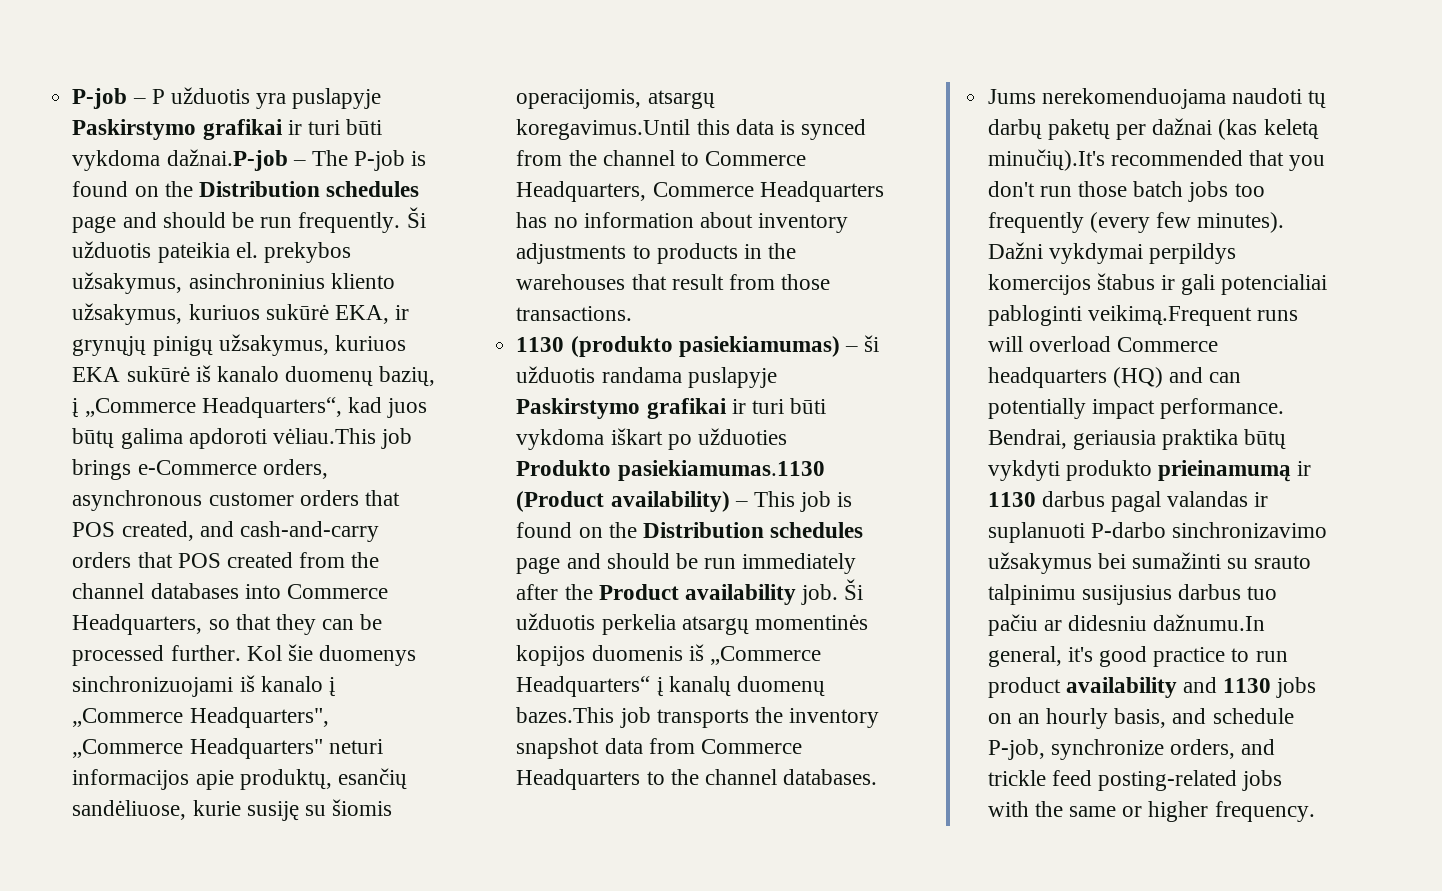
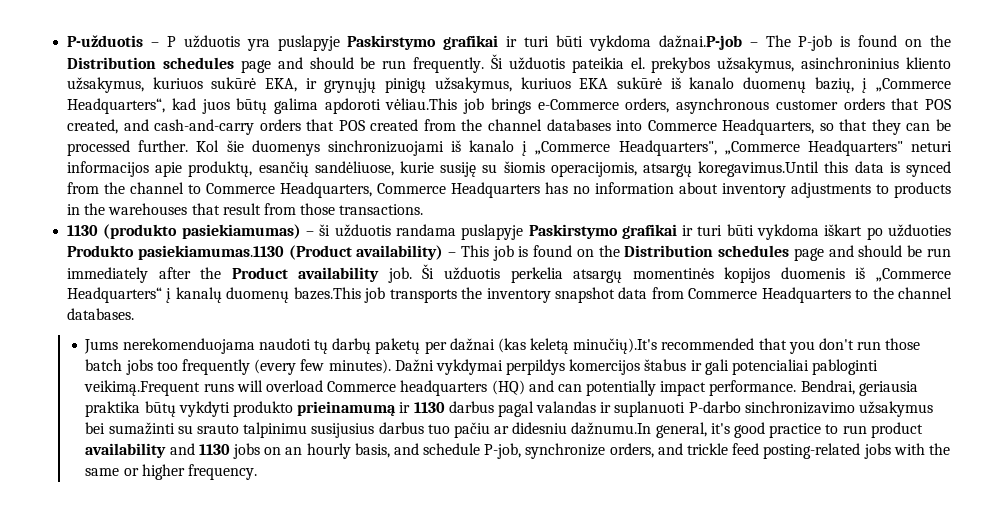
[72,88,128,109] P-job -> [67,35,144,47] P-užduotis

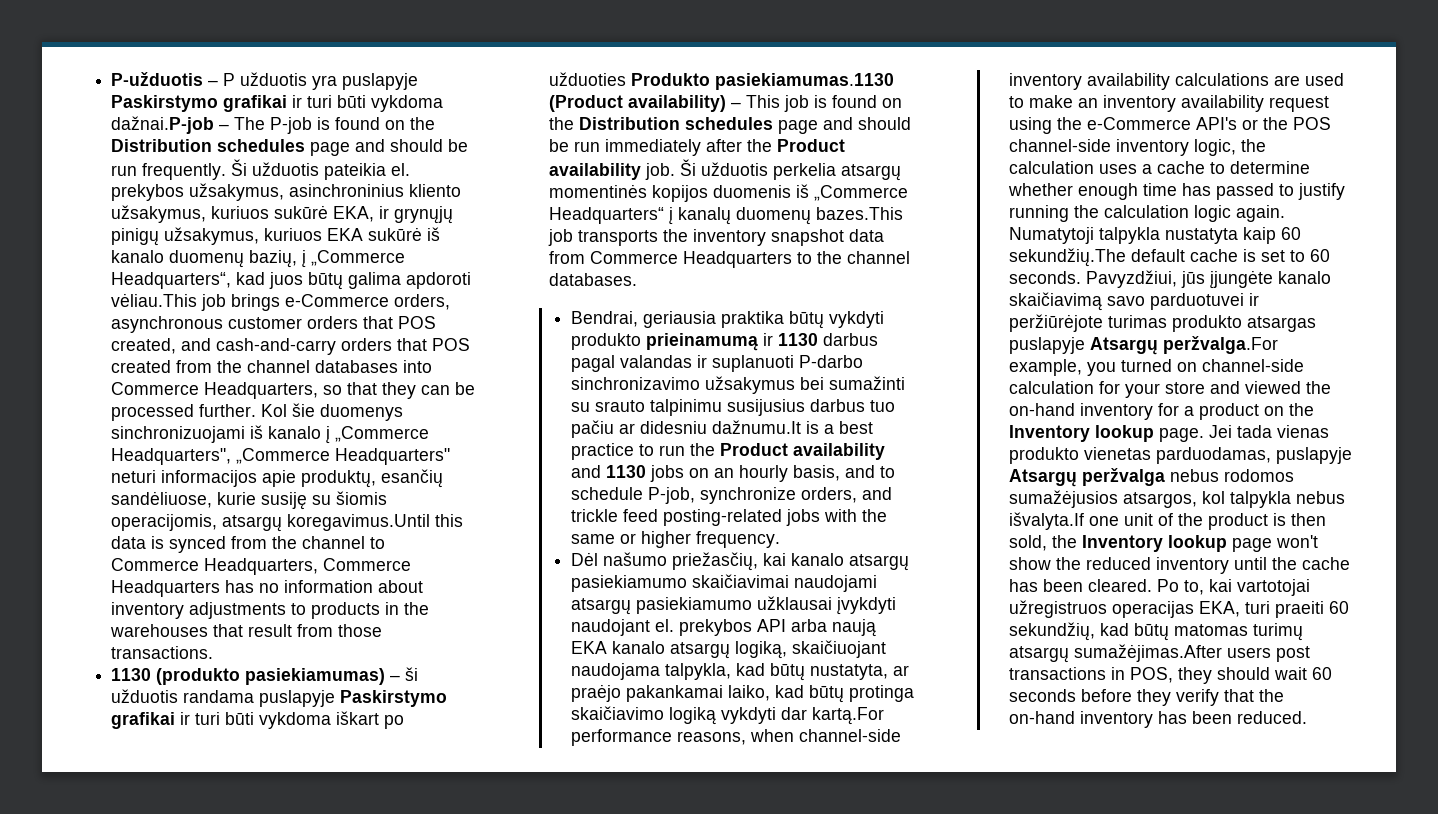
[84,338,921,354] [85,359,879,375] [84,380,797,396] Jums nerekomenduojama naudoti tų darbų paketų per dažnai (kas keletą minučių).It's recommended that you don't run those batch jobs too frequently (every few minutes). Dažni vykdymai perpildys komercijos štabus ir gali potencialiai pabloginti veikimą.Frequent runs will overload Commerce headquarters (HQ) and can potentially impact performance. -> (638, 279) none
[571,422,766,438] dažnumu.In general, it's good -> [711,420,873,434] dažnumu.It is a best
[870,422,923,438] product -> [689,443,788,456] the Product
(419, 449) none -> [879,466,895,478] to
(258, 472) none -> [570,552,909,571] [570,574,877,592] [570,596,896,615] [570,619,876,637] [570,640,886,659] [570,663,909,681] [570,684,914,703] [570,706,884,725] [570,729,901,746] [1008,73,1344,90] [1008,95,1329,112] [1008,117,1331,134] [1008,139,1266,156] [1008,161,1310,174] [1007,183,1345,200] [1008,205,1285,222] [1008,227,1301,244] [1008,248,1330,267] [1008,270,1331,289] [1008,292,1259,311] [1008,314,1316,332] [1008,336,1278,355] [1008,359,1304,376] [1008,381,1331,398] [1008,403,1314,420] [1008,425,1329,442] [1008,447,1352,464] [1008,468,1294,487] [1008,490,1345,508] [1008,512,1326,530] [1008,535,1318,552] [1008,557,1350,574] [1008,579,1310,596] [1008,600,1349,618] [1008,622,1303,641] [1008,644,1310,663] [1008,667,1332,684] [1008,689,1284,706] [1008,711,1307,728] // Dėl našumo priežasčių, kai kanalo atsargų pasiekiamumo skaičiavimai naudojami atsargų pasiekiamumo užklausai įvykdyti naudojant el. prekybos API arba naują EKA kanalo atsargų logiką, skaičiuojant naudojama talpykla, kad būtų nustatyta, ar praėjo pakankamai laiko, kad būtų protinga skaičiavimo logiką vykdyti dar kartą.For performance reasons, when channel-side inventory availability calculations are used to make an inventory availability request using the e-Commerce API's or the POS channel-side inventory logic, the calculation uses a cache to determine whether enough time has passed to justify running the calculation logic again. Numatytoji talpykla nustatyta kaip 60 sekundžių.The default cache is set to 60 seconds. Pavyzdžiui, jūs įjungėte kanalo skaičiavimą savo parduotuvei ir peržiūrėjote turimas produkto atsargas puslapyje Atsargų peržvalga.For example, you turned on channel-side calculation for your store and viewed the on-hand inventory for a product on the Inventory lookup page. Jei tada vienas produkto vienetas parduodamas, puslapyje Atsargų peržvalga nebus rodomos sumažėjusios atsargos, kol talpykla nebus išvalyta.If one unit of the product is then sold, the Inventory lookup page won't show the reduced inventory until the cache has been cleared. Po to, kai vartotojai užregistruos operacijas EKA, turi praeiti 60 sekundžių, kad būtų matomas turimų atsargų sumažėjimas.After users post transactions in POS, they should wait 60 seconds before they verify that the on-hand inventory has been reduced.

